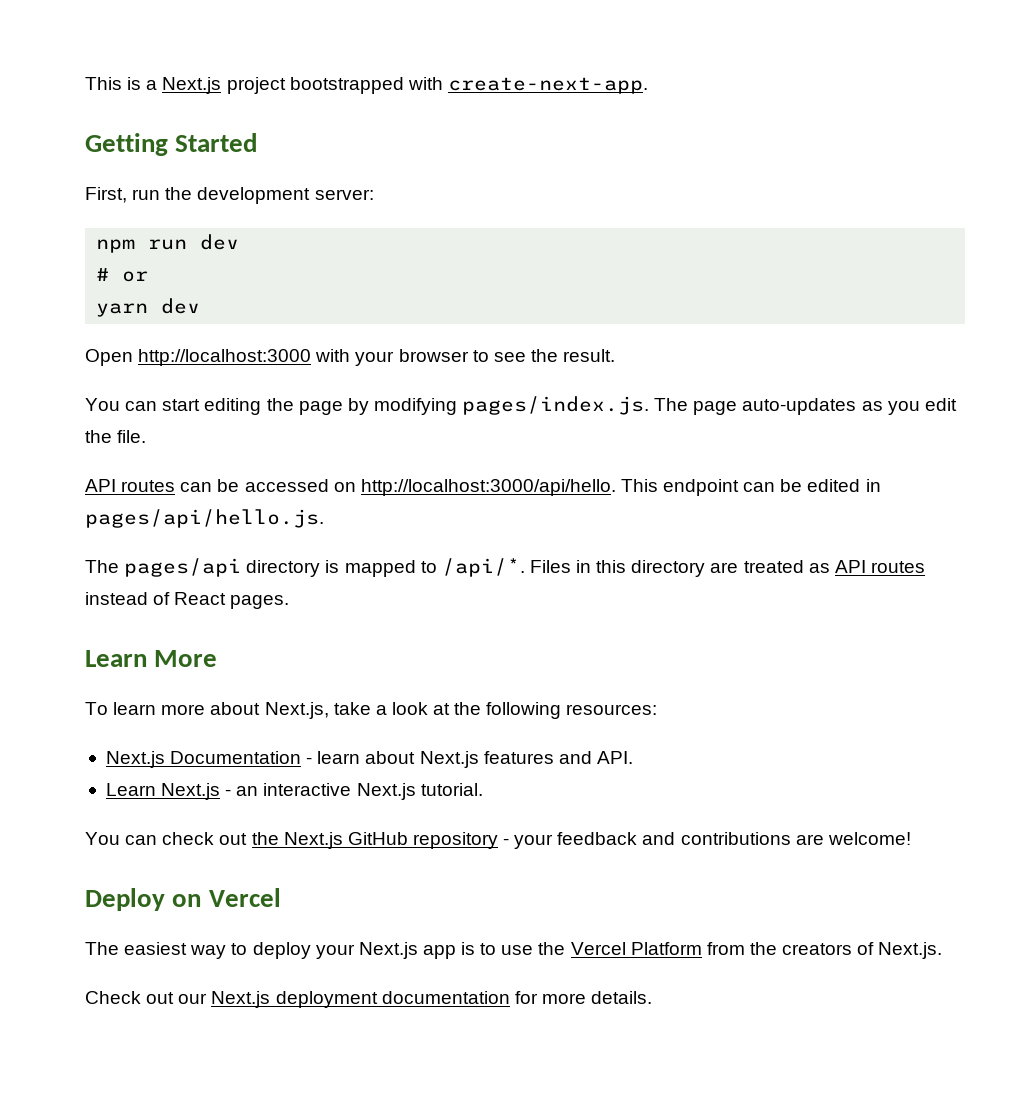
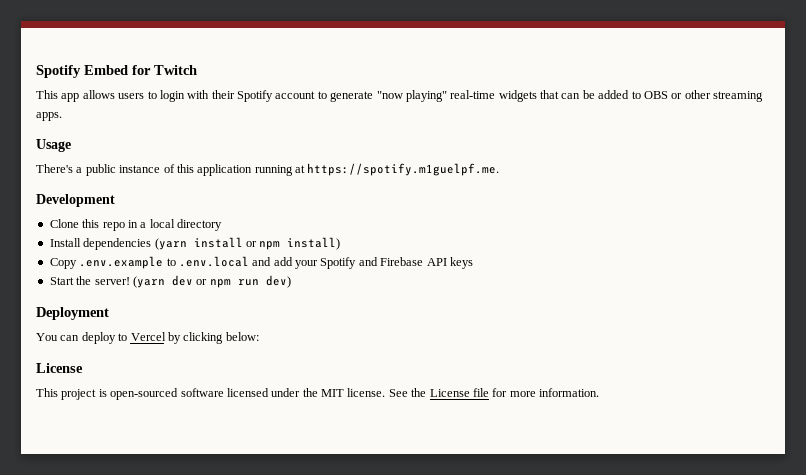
[85,77,648,94] [85,133,258,156] [85,187,374,204] [96,234,240,253] [96,268,149,282] [96,298,201,317] [85,349,616,366] [85,396,957,415] [85,430,147,443] [85,479,881,496] [85,509,324,528] [85,558,925,577] [85,592,290,609] [85,650,218,667] [85,702,658,719] [105,751,633,768] [105,783,483,800] [85,832,911,849] [85,888,281,911] [85,942,943,959] [85,991,510,1008] This is a Next.js project bootstrapped with create-next-app. // Getting Started // First, run the development server: // npm run dev // # or // yarn dev // Open http://localhost:3000 with your browser to see the result. // You can start editing the page by modifying pages/index.js. The page auto-updates as you edit the file. // API routes can be accessed on http://localhost:3000/api/hello. This endpoint can be edited in pages/api/hello.js. // The pages/api directory is mapped to /api/*. Files in this directory are treated as API routes instead of React pages. // Learn More // To learn more about Next.js, take a look at the following resources: // Next.js Documentation - learn about Next.js features and API. // Learn Next.js - an interactive Next.js tutorial. // You can check out the Next.js GitHub repository - your feedback and contributions are welcome! // Deploy on Vercel // The easiest way to deploy your Next.js app is to use the Vercel Platform from the creators of Next.js. // Check out our Next.js deployment documentation -> [36,65,197,78] [36,90,763,102] [36,112,62,121] [36,139,71,152] [36,163,500,176] [36,194,115,207] [49,219,222,231] [49,237,341,250] [49,256,473,269] [49,275,291,288] [36,307,109,320] [36,332,259,344] [36,363,83,373] [36,388,489,400] Spotify Embed for Twitch // This app allows users to login with their Spotify account to generate "now playing" real-time widgets that can be added to OBS or other streaming apps. // Usage // There's a public instance of this application running at https://spotify.m1guelpf.me. // Development // Clone this repo in a local directory // Install dependencies (yarn install or npm install) // Copy .env.example to .env.local and add your Spotify and Firebase API keys // Start the server! (yarn dev or npm run dev) // Deployment // You can deploy to Vercel by clicking below: // License // This project is open-sourced software licensed under the MIT license. See the License file
[591,991,653,1004] details. -> [539,388,599,397] information.

